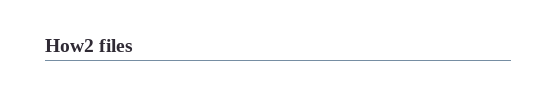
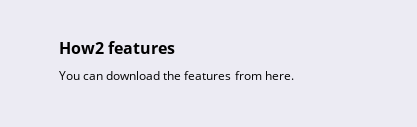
[99,39,134,52] files -> [108,41,176,54] [59,71,294,80] features // You can download the features from here.

